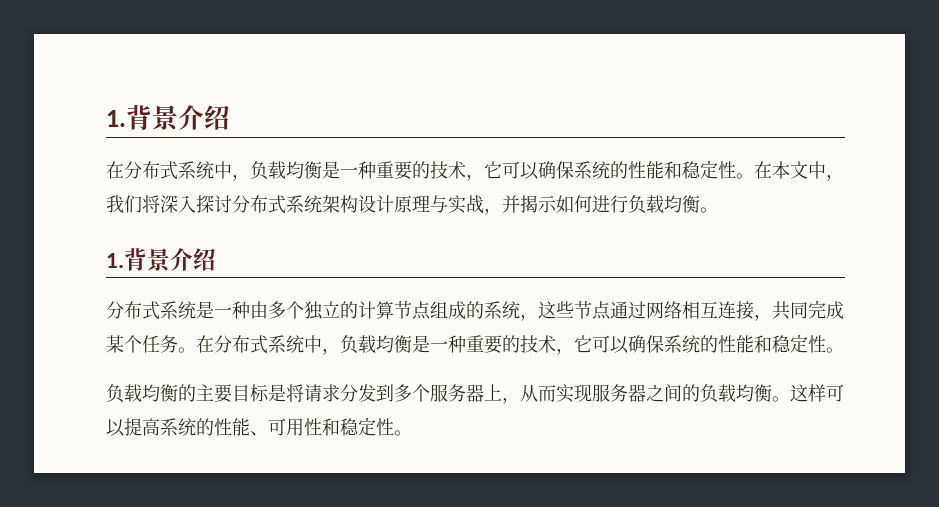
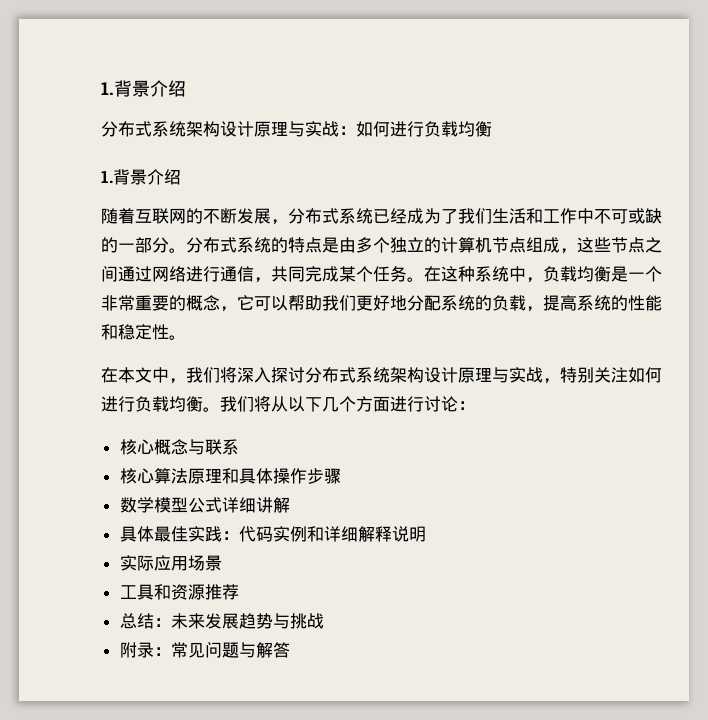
[106,105,230,131] [106,160,754,181] 1.背景介绍 // 在分布式系统中，负载均衡是一种重要的技术，它可以确保系统的性能和稳定性。 -> [101,80,186,97] [101,121,492,137] [101,169,181,185] [101,208,662,225] [101,237,662,254] [101,266,662,283] [101,295,662,312] [101,324,186,340] 1.背景介绍 // 分布式系统架构设计原理与实战：如何进行负载均衡 // 1.背景介绍 // 随着互联网的不断发展，分布式系统已经成为了我们生活和工作中不可或缺的一部分。分布式系统的特点是由多个独立的计算机节点组成，这些节点之间通过网络进行通信，共同完成某个任务。在这种系统中，负载均衡是一个非常重要的概念，它可以帮助我们更好地分配系统的负载，提高系统的性能和稳定性。 //
[502,195,557,213] 并揭示 -> [560,367,628,383] 特别关注
[106,248,216,272] [106,300,844,321] [106,334,844,355] [106,384,844,404] [106,417,412,437] // 1.背景介绍 // 分布式系统是一种由多个独立的计算节点组成的系统，这些节点通过网络相互连接，共同完成某个任务。在分布式系统中，负载均衡是一种重要的技术，它可以确保系统的性能和稳定性。 // 负载均衡的主要目标是将请求分发到多个服务器上，从而实现服务器之间的负载均衡。这样可以提高系统的性能、可用性和稳定性。 -> [220,396,475,412] [119,439,239,455] [119,468,341,484] [119,497,290,513] [119,526,426,542] [119,555,222,571] [119,584,239,600] [119,613,324,629] [119,642,290,658] 我们将从以下几个方面进行讨论： // 核心概念与联系 // 核心算法原理和具体操作步骤 // 数学模型公式详细讲解 // 具体最佳实践：代码实例和详细解释说明 // 实际应用场景 // 工具和资源推荐 // 总结：未来发展趋势与挑战 // 附录：常见问题与解答

